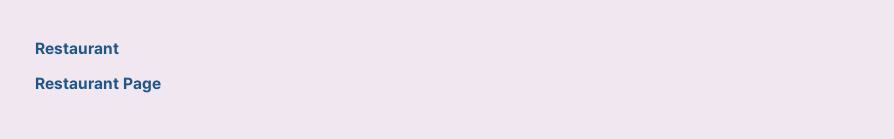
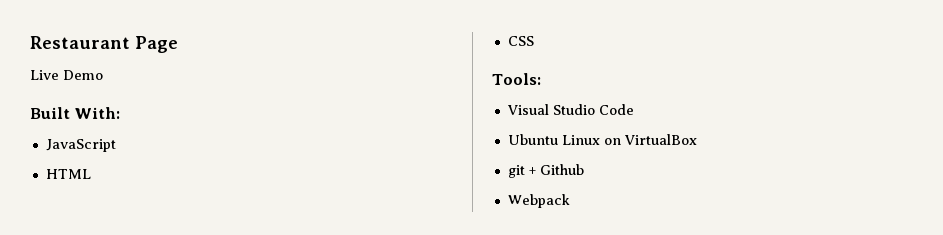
[35,42,119,55] [35,77,119,90] Restaurant // Restaurant -> [30,36,130,49] Restaurant
(162, 85) none -> [30,70,103,80] [30,107,120,119] [45,139,116,152] [45,169,91,179] [507,36,534,46] [492,73,541,85] [506,104,634,115] [507,134,697,145] [507,164,584,178] [507,194,570,208] // Live Demo // Built With: // JavaScript // HTML // CSS // Tools: // Visual Studio Code // Ubuntu Linux on VirtualBox // git + Github // Webpack

